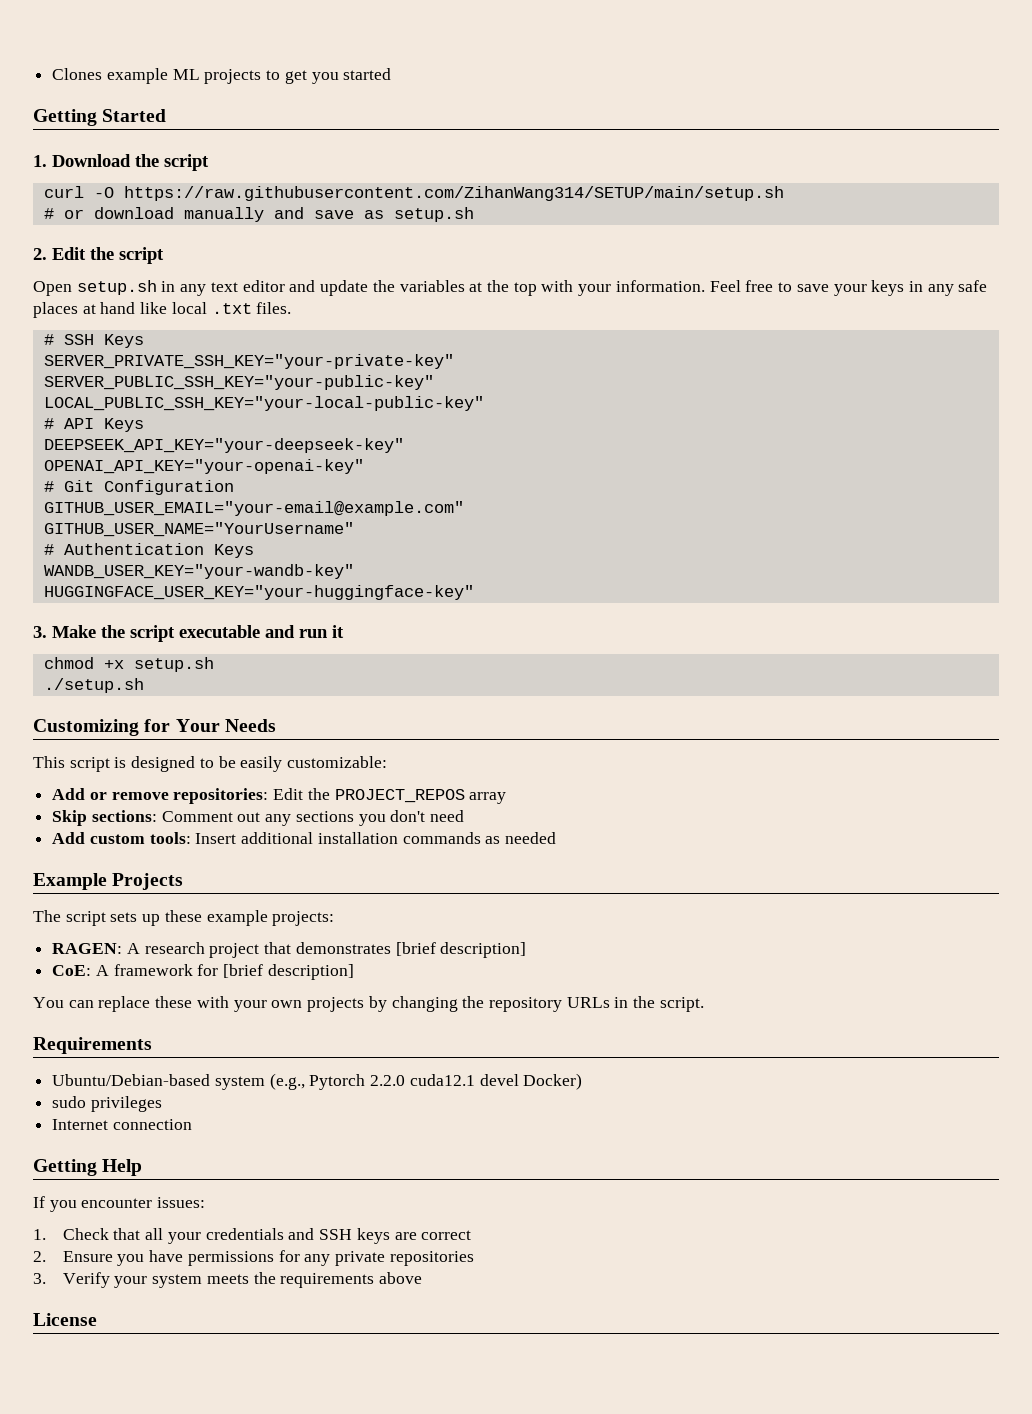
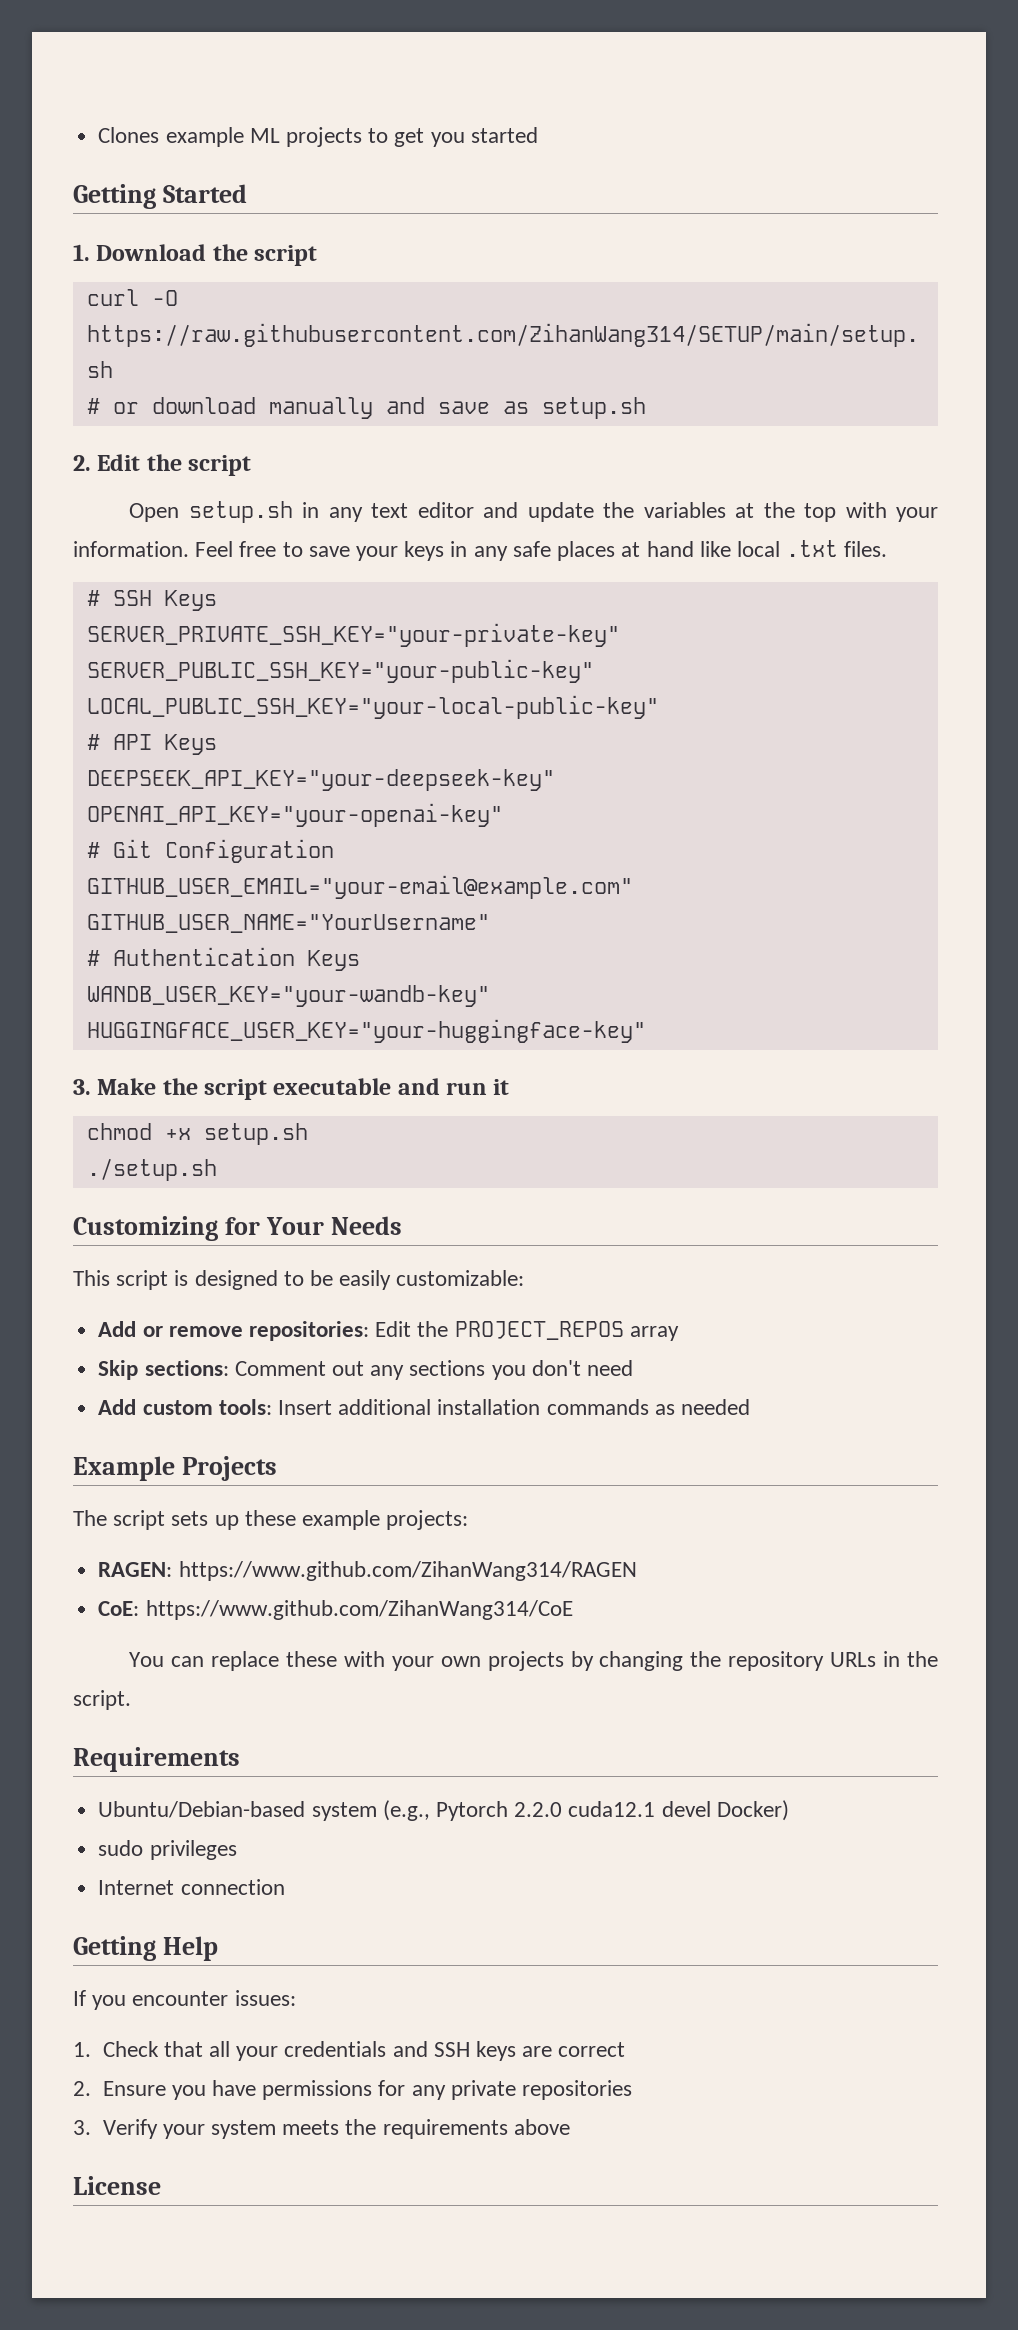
[126,942,527,958] [52,964,354,980] A research project that demonstrates [brief description] // CoE: A framework for [brief description] -> [178,1561,637,1581] [98,1600,573,1620] https://www.github.com/ZihanWang314/RAGEN // CoE: https://www.github.com/ZihanWang314/CoE

